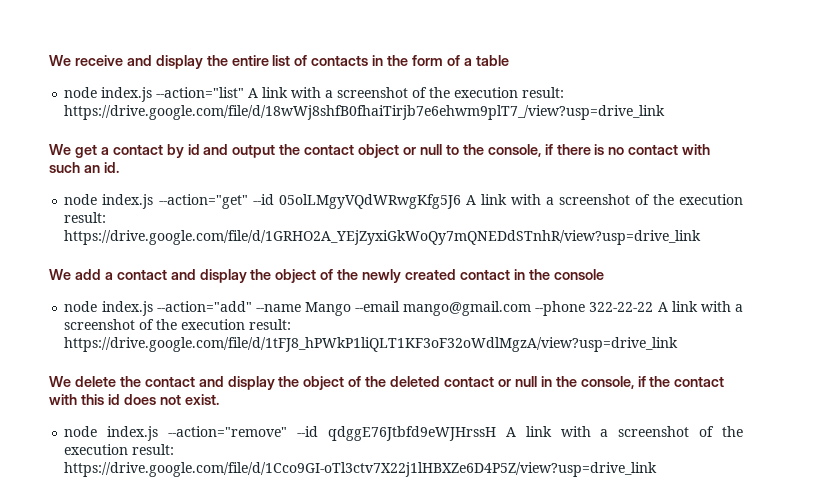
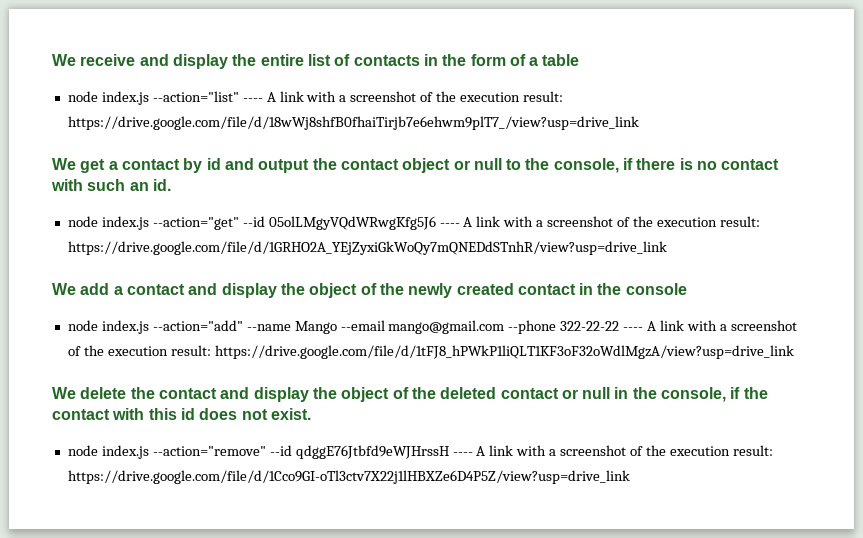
(245, 92) none -> [242,98,263,102] ----
(461, 201) none -> [439,223,460,227] ----
(654, 307) none -> [623,327,644,331] ----
(496, 433) none -> [452,452,473,456] ----

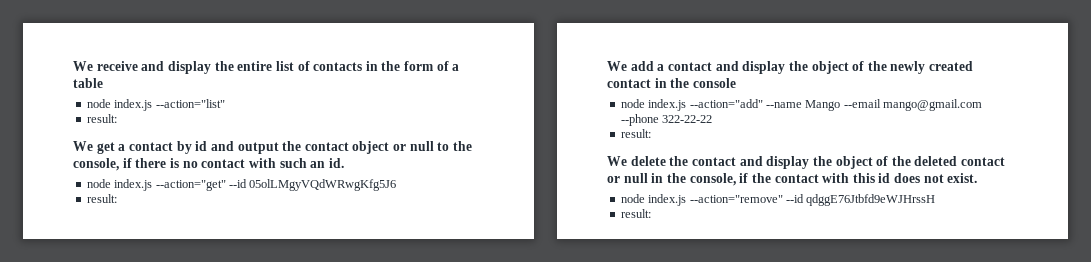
[242,91,563,102] [67,116,639,130] ---- A link with a screenshot of the execution result: https://drive.google.com/file/d/18wWj8shfB0fhaiTirjb7e6ehwm9plT7_/view?usp=drive_link -> [86,114,117,123] // result:
[439,216,760,227] [67,241,667,255] ---- A link with a screenshot of the execution result: https://drive.google.com/file/d/1GRHO2A_YEjZyxiGkWoQy7mQNEDdSTnhR/view?usp=drive_link -> [86,194,117,203] // result:
[623,320,797,331] [67,345,794,359] ---- A link with a screenshot of the execution result: https://drive.google.com/file/d/1tFJ8_hPWkP1liQLT1KF3oF32oWdlMgzA/view?usp=drive_link -> [620,129,651,138] // result:
[452,445,773,456] [67,470,630,484] ---- A link with a screenshot of the execution result: https://drive.google.com/file/d/1Cco9GI-oTl3ctv7X22j1lHBXZe6D4P5Z/view?usp=drive_link -> [620,209,651,218] // result:

